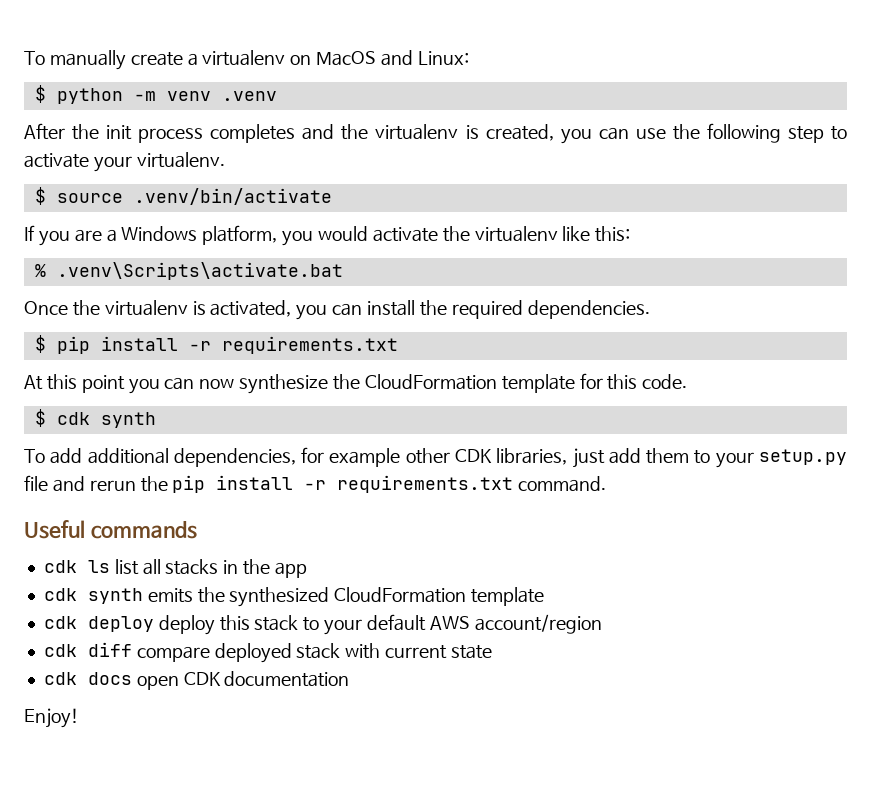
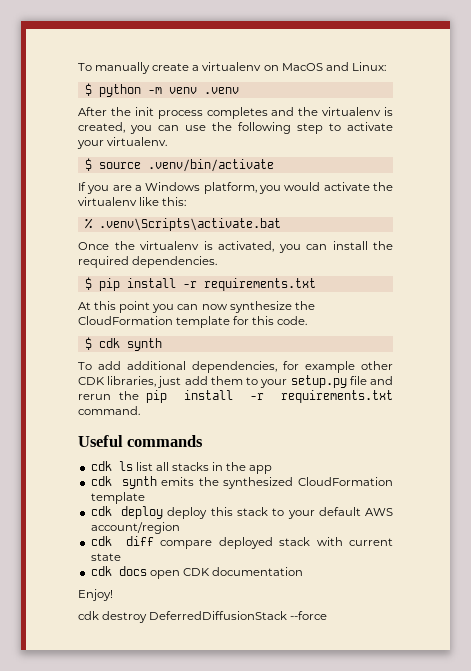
(79, 718) none -> [78,611,328,623] // cdk destroy DeferredDiffusionStack --force

